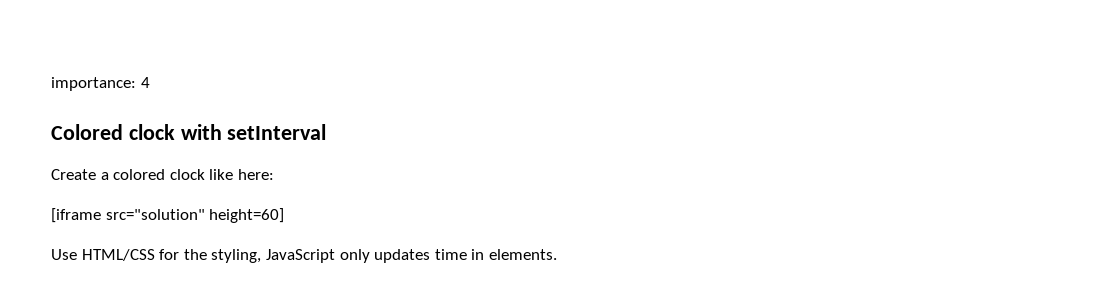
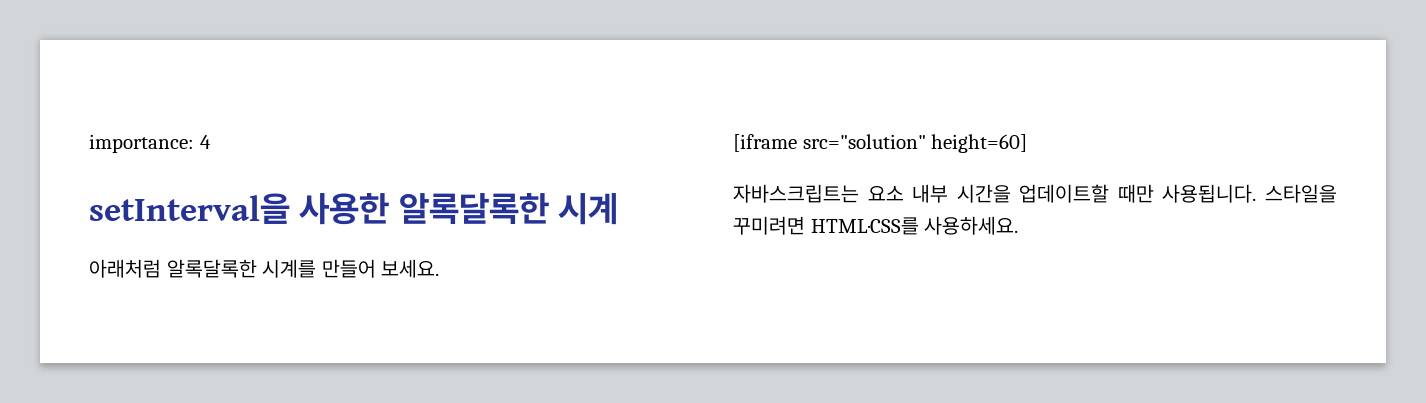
[51,124,327,140] [51,169,274,180] [51,208,285,223] [51,249,557,263] Colored clock with setInterval // Create a colored clock like here: // [iframe src="solution" height=60] // Use HTML/CSS for the styling, JavaScript only updates time in elements. -> [89,193,619,225] [89,259,440,278] [733,134,1028,153] [733,184,1337,203] [733,216,1019,235] setInterval을 사용한 알록달록한 시계 // 아래처럼 알록달록한 시계를 만들어 보세요. // [iframe src="solution" height=60] // 자바스크립트는 요소 내부 시간을 업데이트할 때만 사용됩니다. 스타일을 꾸미려면 HTML·CSS를 사용하세요.

